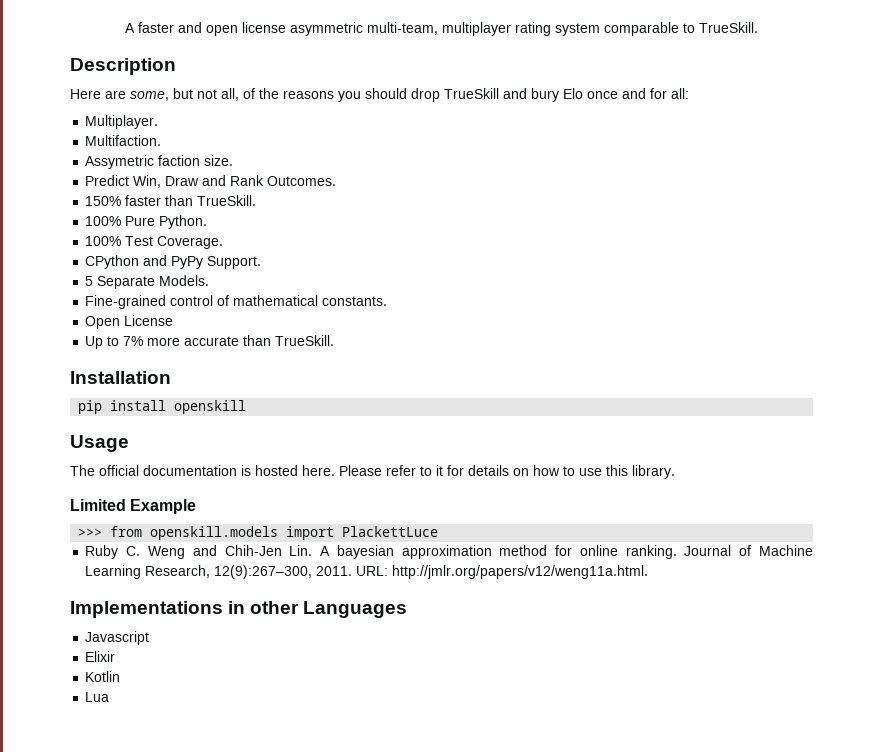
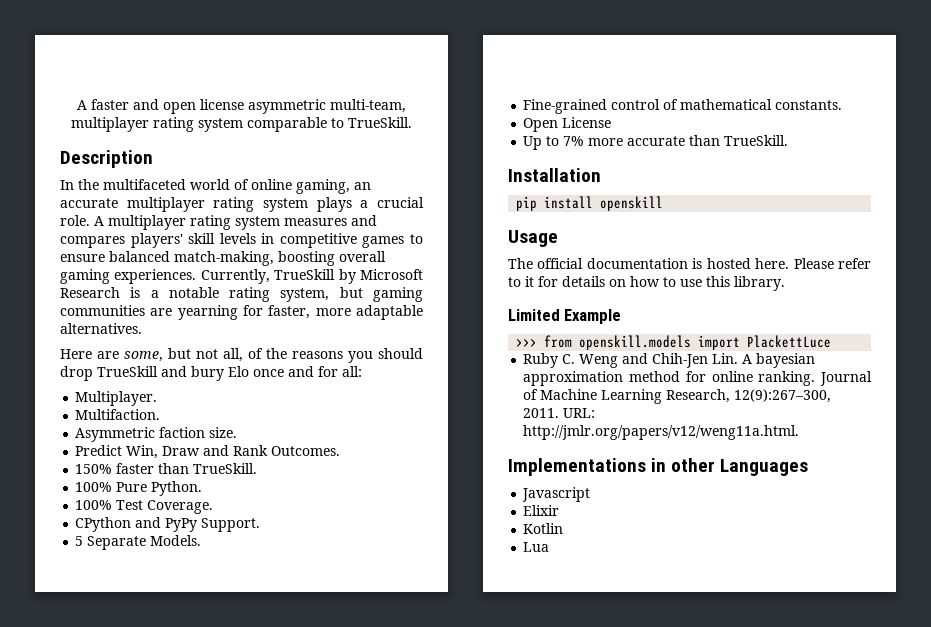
(176, 66) none -> [60,179,371,194] [60,197,425,212] [60,215,377,230] [60,233,423,248] [60,251,386,266] [60,269,423,284] [60,287,423,302] [60,305,423,320] [60,323,142,334] // In the multifaceted world of online gaming, an accurate multiplayer rating system plays a crucial role. A multiplayer rating system measures and compares players' skill levels in competitive games to ensure balanced match-making, boosting overall gaming experiences. Currently, TrueSkill by Microsoft Research is a notable rating system, but gaming communities are yearning for faster, more adaptable alternatives.
[85,155,155,169] Assymetric -> [75,427,156,442] Asymmetric

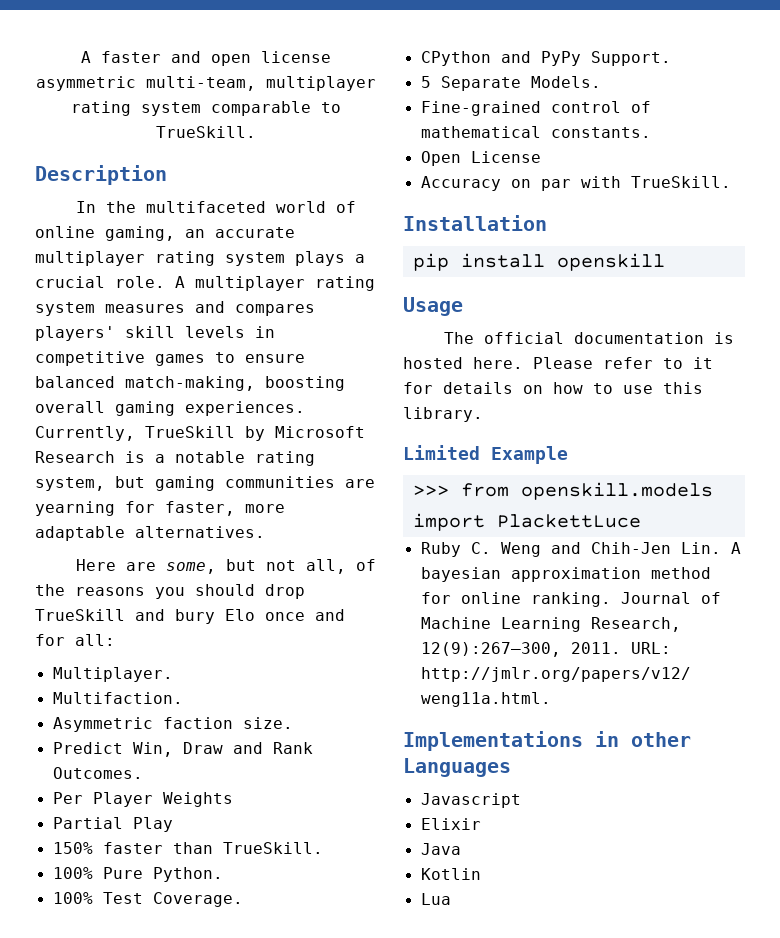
(341, 451) none -> [52,792,233,807] [52,817,173,832] // Per Player Weights // Partial Play
[523,135,721,150] Up to 7% more accurate than -> [420,176,621,191] Accuracy on par with
(560, 510) none -> [420,843,461,855] // Java

